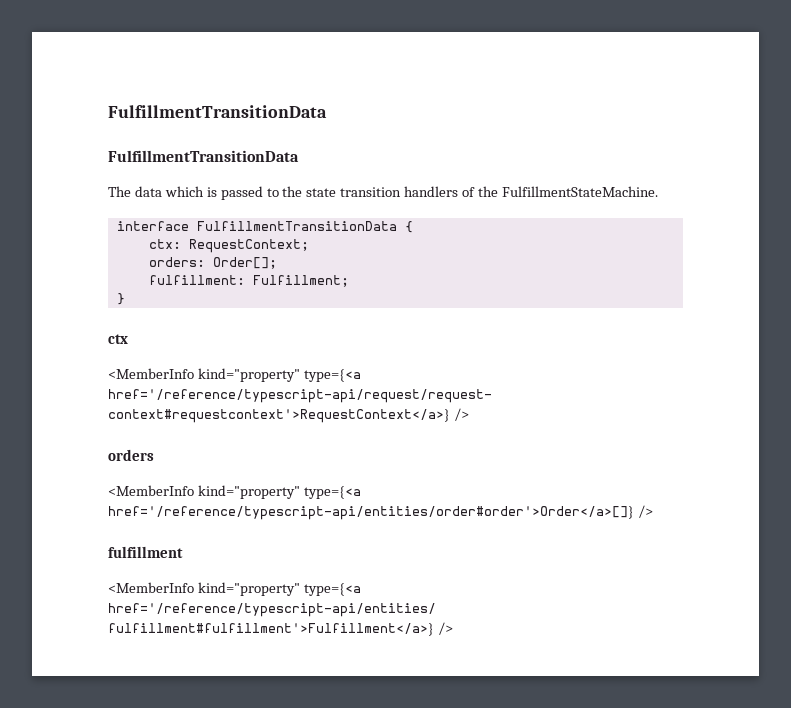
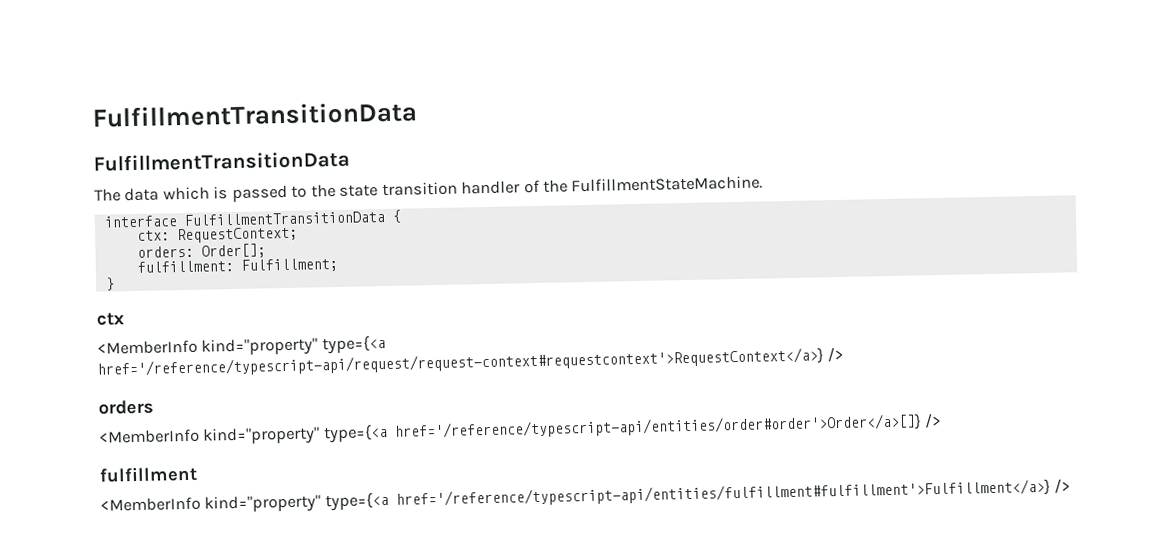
[404,186,459,197] handlers -> [461,180,521,195] handler

